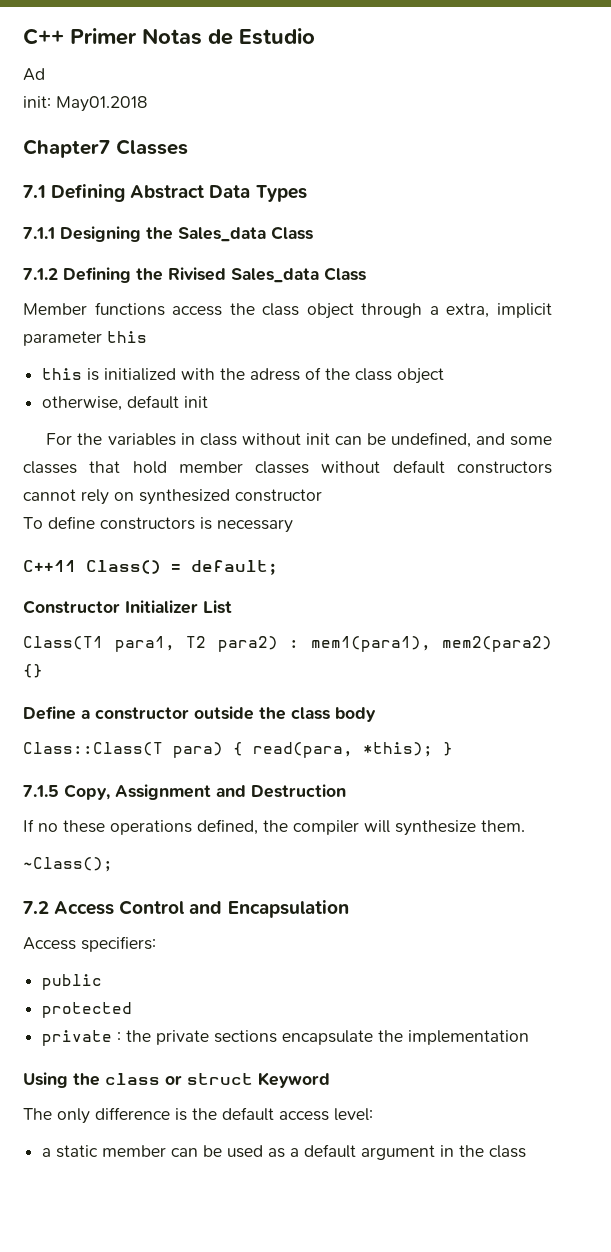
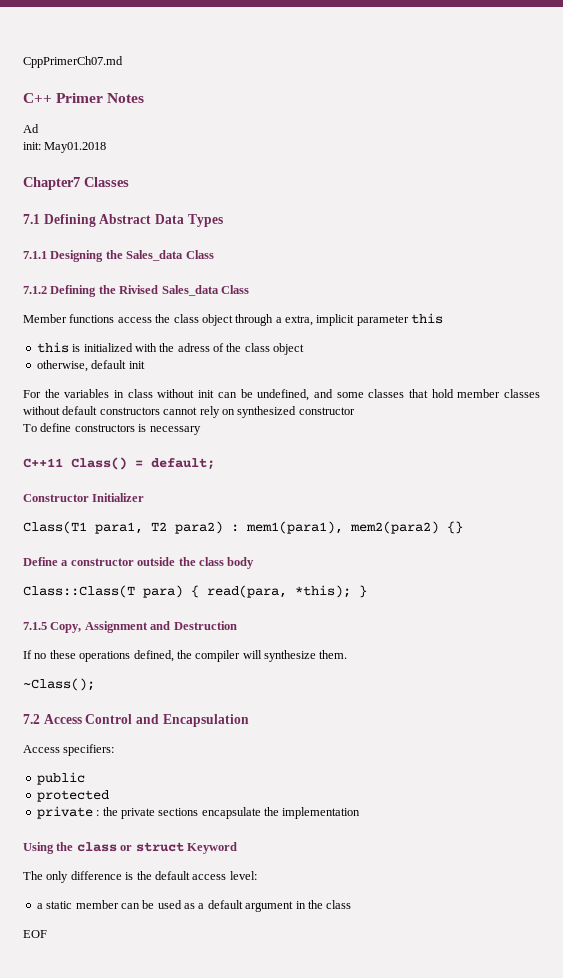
(23, 36) none -> [23,56,123,68] CppPrimerCh07.md //
[142,28,315,45] Notas de Estudio -> [107,93,145,103] Notes
[203,600,232,614] List -> (145, 497) none
(527, 1151) none -> [23,930,47,938] // EOF

